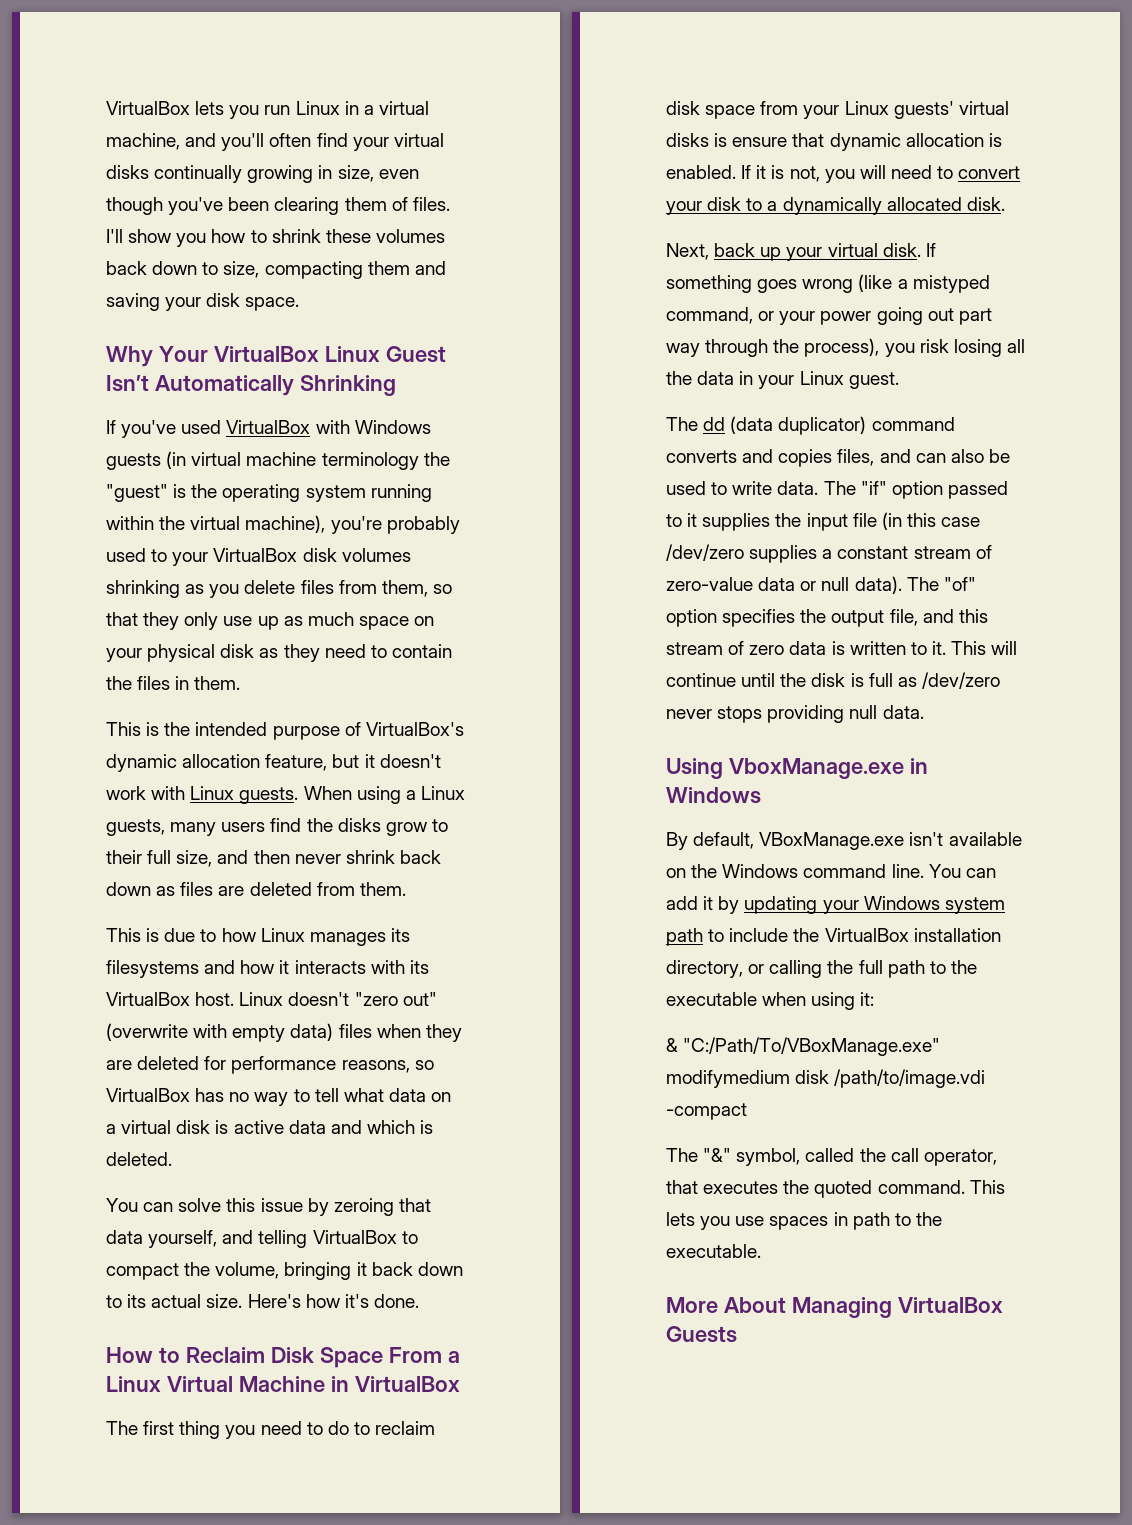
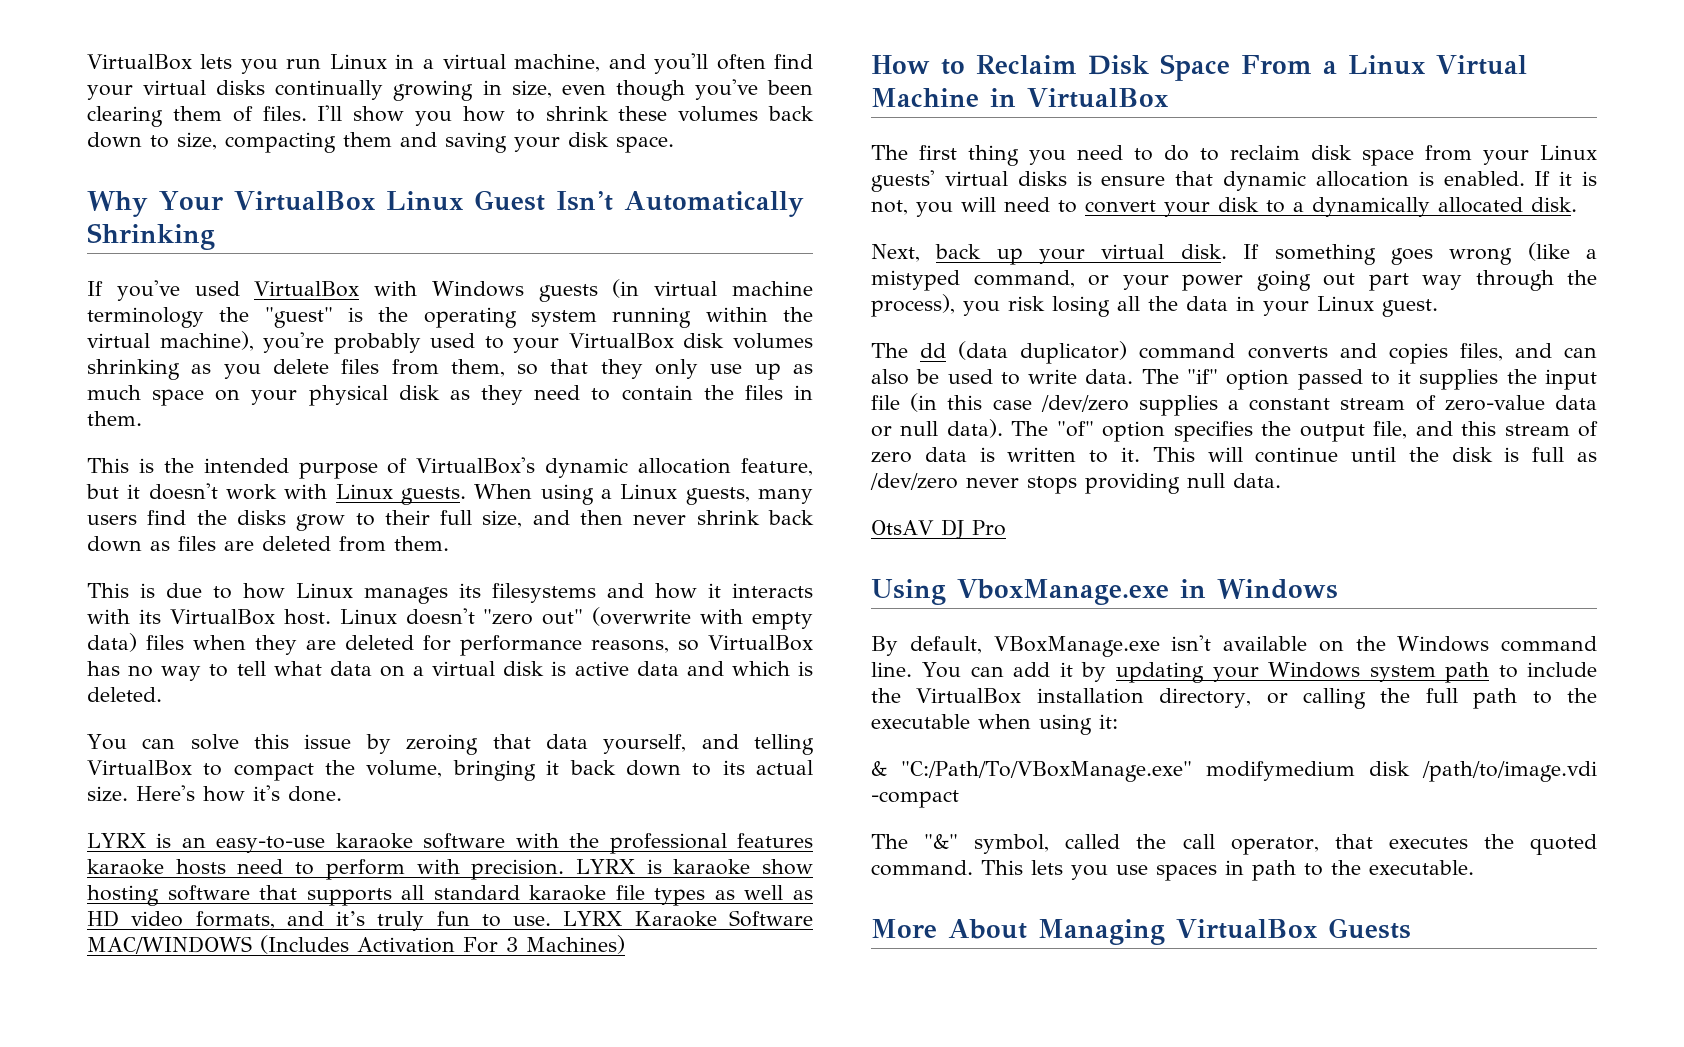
(419, 1301) none -> [87,833,813,854] [87,859,813,880] [87,885,813,906] [87,910,813,931] [87,935,625,954] // LYRX is an easy-to-use karaoke software with the professional features karaoke hosts need to perform with precision. LYRX is karaoke show hosting software that supports all standard karaoke file types as well as HD video formats, and it’s truly fun to use. LYRX Karaoke Software MAC/WINDOWS (Includes Activation For 3 Machines)
(924, 712) none -> [871,519,1006,539] // OtsAV DJ Pro

